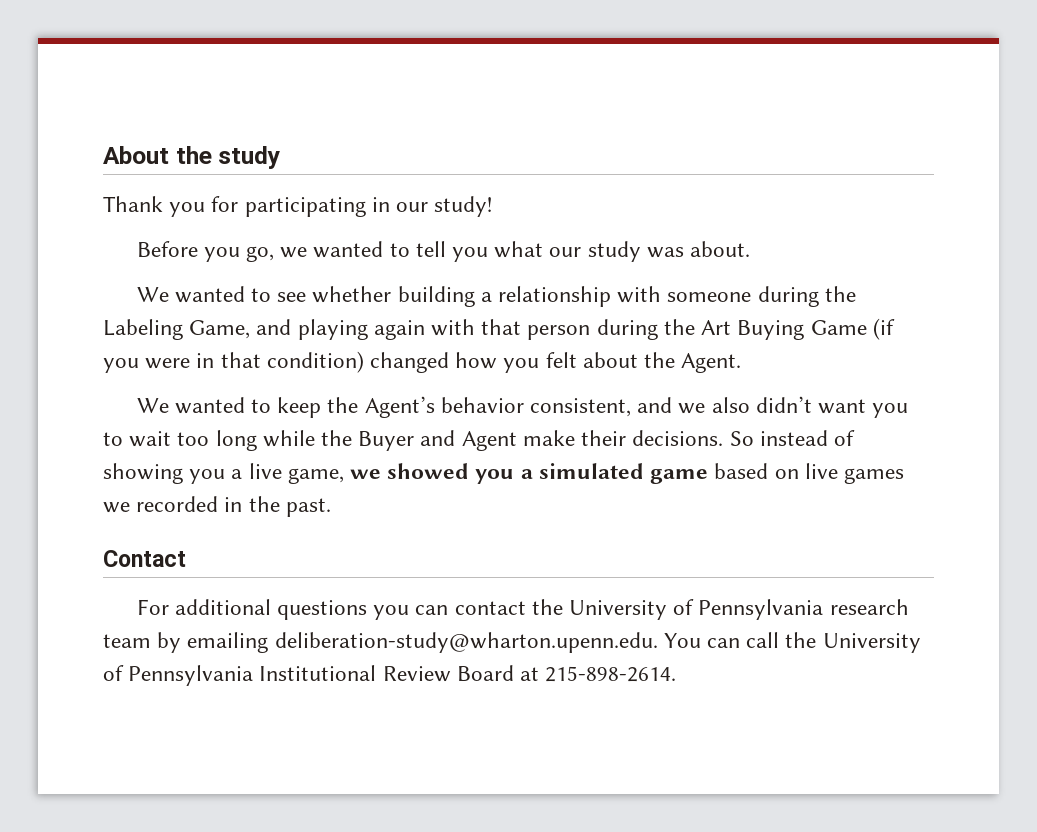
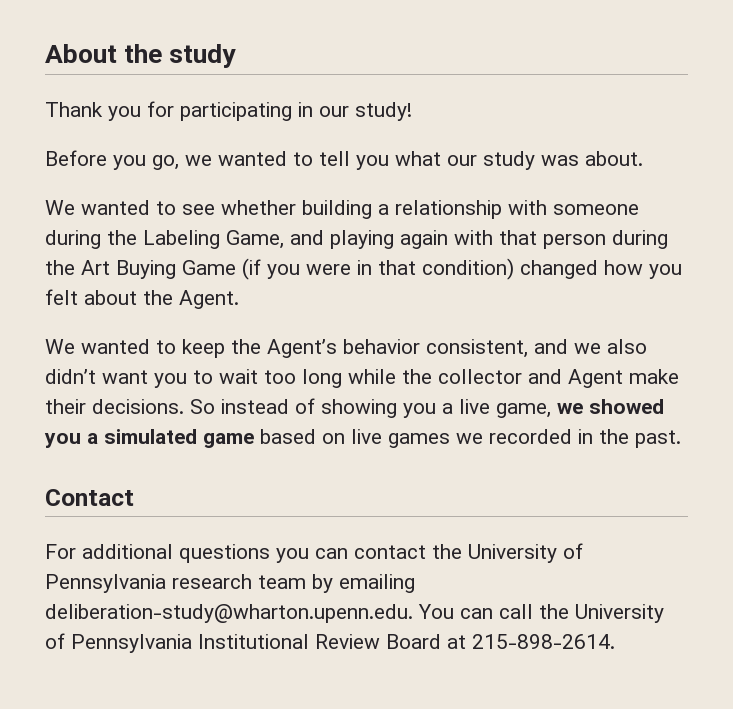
[358,431,415,451] Buyer -> [438,369,522,384] collector

